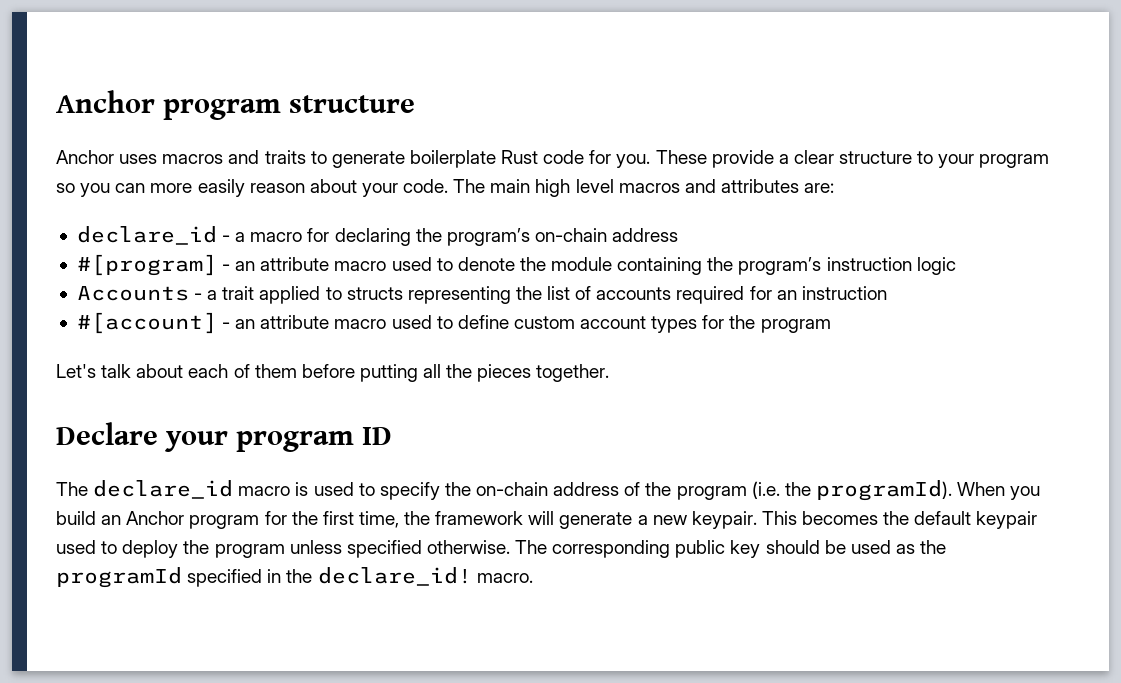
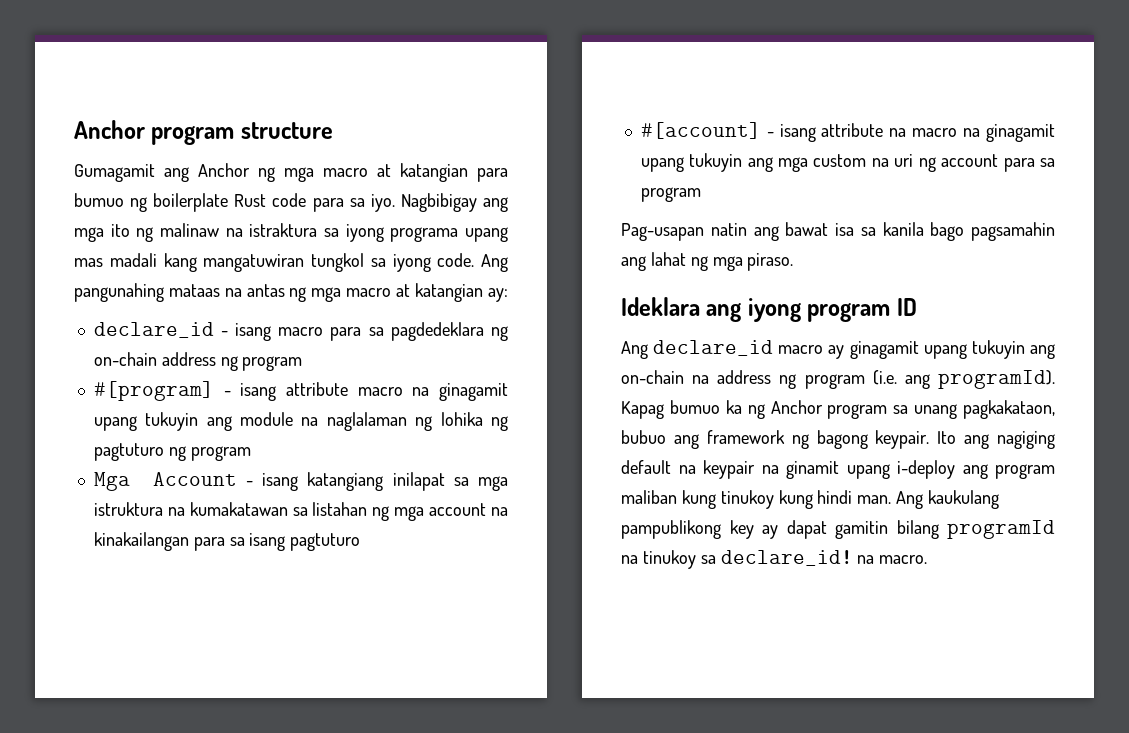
[56,150,1050,168] [56,179,835,197] [76,226,679,246] Anchor uses macros and traits to generate boilerplate Rust code for you. These provide a clear structure to your program so you can more easily reason about your code. The main high level macros and attributes are: // declare_id - a macro for declaring the program’s on-chain address -> [74,163,508,182] [74,193,508,212] [74,223,509,242] [74,253,508,272] [74,283,508,302] [93,322,509,341] [93,352,303,371] Gumagamit ang Anchor ng mga macro at katangian para bumuo ng boilerplate Rust code para sa iyo. Nagbibigay ang mga ito ng malinaw na istraktura sa iyong programa upang mas madali kang mangatuwiran tungkol sa iyong code. Ang pangunahing mataas na antas ng mga macro at katangian ay: // declare_id - isang macro para sa pagdedeklara ng on-chain address ng program
[235,257,956,275] [76,286,887,304] [76,312,831,334] [56,364,610,382] [56,422,229,452] an attribute macro used to denote the module containing the program’s instruction logic // Accounts - a trait applied to structs representing the list of accounts required for an instruction // #[account] - an attribute macro used to define custom account types for the program // Let's talk about each of them before putting all the pieces together. // Declare your -> [240,382,508,401] [93,412,508,431] [93,443,251,461] [93,472,508,491] [93,502,508,521] [93,532,361,551] [640,122,1055,142] [640,153,1055,172] [640,187,701,202] [621,222,1055,241] [621,252,794,271] [621,297,801,322] isang attribute macro na ginagamit upang tukuyin ang module na naglalaman ng lohika ng pagtuturo ng program // Mga Account - isang katangiang inilapat sa mga istruktura na kumakatawan sa listahan ng mga account na kinakailangan para sa isang pagtuturo // #[account] - isang attribute na macro na ginagamit upang tukuyin ang mga custom na uri ng account para sa program // Pag-usapan natin ang bawat isa sa kanila bago pagsamahin ang lahat ng mga piraso. // Ideklara ang iyong
[56,482,88,496] The -> [621,341,648,359] Ang
[295,480,1041,501] [56,511,1038,529] [56,540,947,558] [56,567,472,588] is used to specify the on-chain address of the program (i.e. the programId). When you build an Anchor program for the first time, the framework will generate a new keypair. This becomes the default keypair used to deploy the program unless specified otherwise. The corresponding public key should be used as the programId specified in the declare_id! -> [828,340,1055,359] [621,370,1055,389] [621,400,1055,419] [621,430,1055,449] [621,460,1055,479] [621,490,1000,509] [621,520,1055,539] [621,550,875,569] ay ginagamit upang tukuyin ang on-chain na address ng program (i.e. ang programId). Kapag bumuo ka ng Anchor program sa unang pagkakataon, bubuo ang framework ng bagong keypair. Ito ang nagiging default na keypair na ginamit upang i-deploy ang program maliban kung tinukoy kung hindi man. Ang kaukulang pampublikong key ay dapat gamitin bilang programId na tinukoy sa declare_id! na

